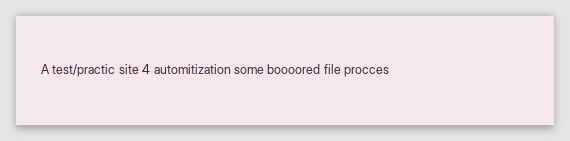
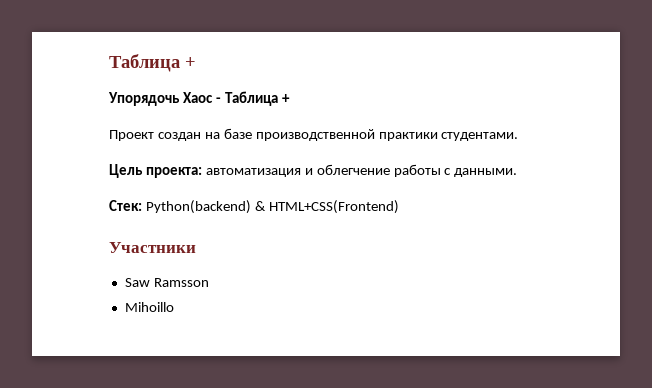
[41,64,389,77] A test/practic site 4 automitization some boooored file procces -> [109,54,196,72] [108,91,290,106] [109,128,519,141] [109,164,518,178] [109,200,399,214] [109,242,196,253] [124,278,209,287] [124,302,174,312] Таблица + // Упорядочь Хаос - Таблица + // Проект создан на базе производственной практики студентами. // Цель проекта: автоматизация и облегчение работы с данными. // Стек: Python(backend) & HTML+CSS(Frontend) // Участники // Saw Ramsson // Mihoillo

